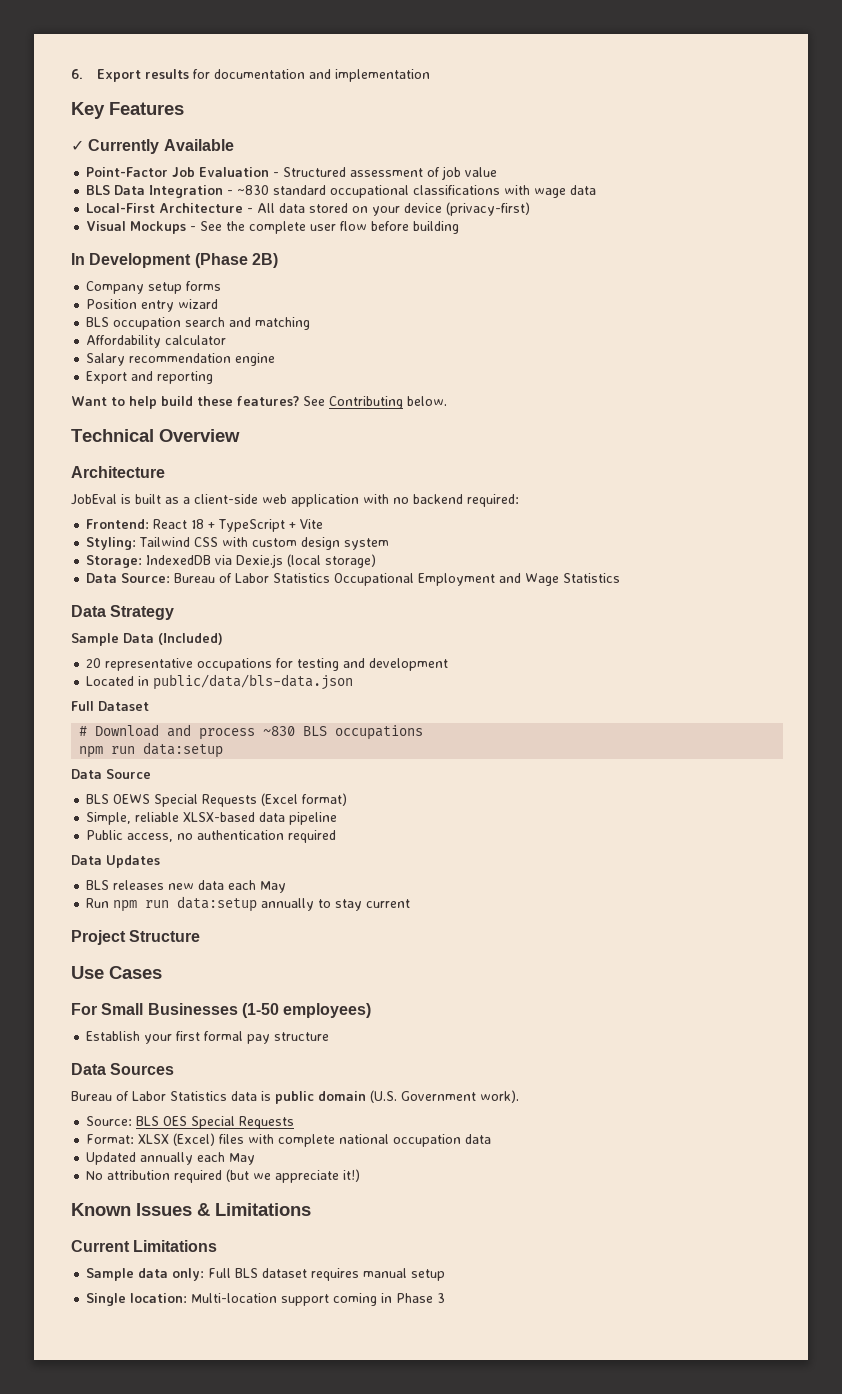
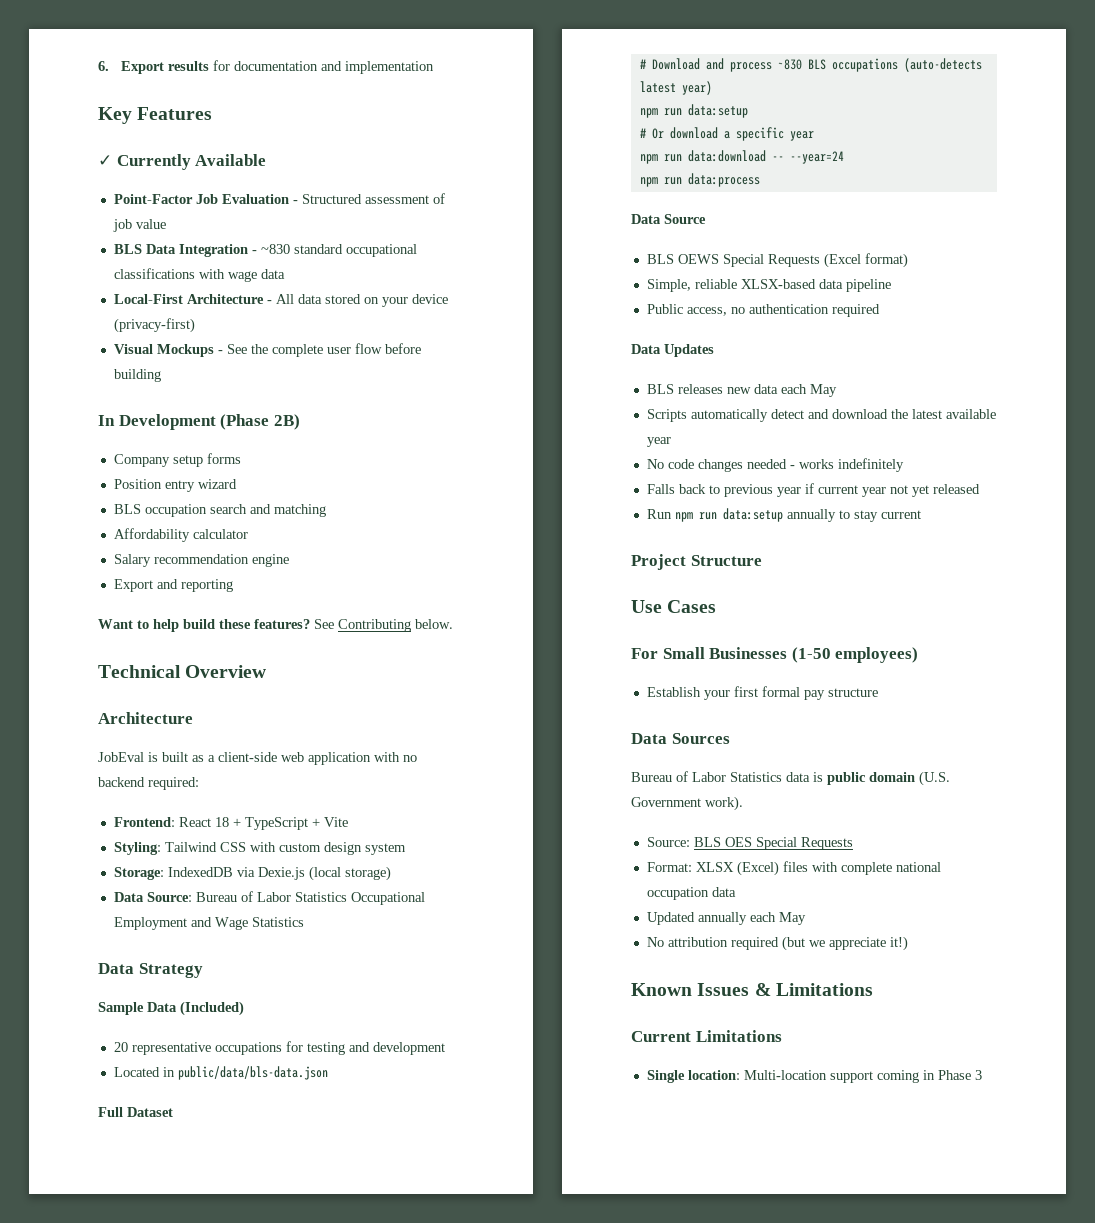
[79,742,224,758] // npm run data:setup -> [903,58,982,72] [639,81,712,95] [639,104,748,118] [639,127,814,141] [639,150,844,164] [639,173,760,187] (auto-detects latest year) // npm run data:setup // # Or download a specific year // npm run data:download -- --year=24 // npm run data:process
(287, 887) none -> [646,409,996,422] [646,437,671,447] [646,458,904,472] [646,483,980,497] // Scripts automatically detect and download the latest available year // No code changes needed - works indefinitely // Falls back to previous year if current year not yet released
[86,1268,446,1281] // Sample data only: Full BLS dataset requires manual setup -> (782, 1036) none

